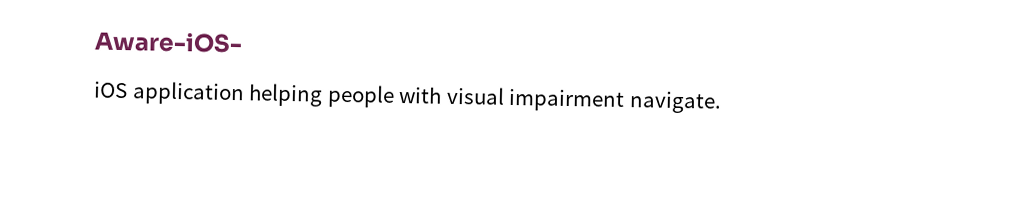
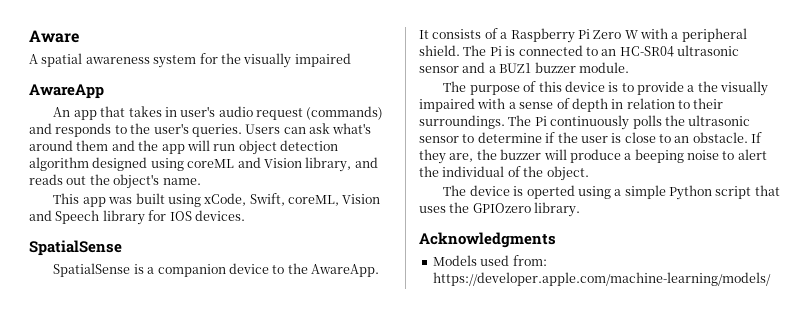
[94,30,243,54] [93,81,722,114] Aware-iOS- // iOS application helping people with visual impairment navigate. -> [29,30,79,43] [29,53,351,68] [29,84,104,99] [53,106,384,120] [29,123,372,137] [29,140,338,155] [29,157,378,172] [29,174,201,189] [53,193,381,207] [29,210,245,225] [29,240,122,256] [53,263,380,277] [419,28,747,43] [419,45,739,57] [419,62,629,73] [443,81,769,96] [419,98,724,112] [419,115,751,130] [419,132,763,143] [419,149,767,164] [419,166,589,181] [443,185,780,200] [419,202,581,217] [419,232,556,248] [432,255,547,266] [432,272,771,286] Aware // A spatial awareness system for the visually impaired // AwareApp // An app that takes in user's audio request (commands) and responds to the user's queries. Users can ask what's around them and the app will run object detection algorithm designed using coreML and Vision library, and reads out the object's name. // This app was built using xCode, Swift, coreML, Vision and Speech library for IOS devices. // SpatialSense // SpatialSense is a companion device to the AwareApp. It consists of a Raspberry Pi Zero W with a peripheral shield. The Pi is connected to an HC-SR04 ultrasonic sensor and a BUZ1 buzzer module. // The purpose of this device is to provide a the visually impaired with a sense of depth in relation to their surroundings. The Pi continuously polls the ultrasonic sensor to determine if the user is close to an obstacle. If they are, the buzzer will produce a beeping noise to alert the individual of the object. // The device is operted using a simple Python script that uses the GPIOzero library. // Acknowledgments // Models used from: https://developer.apple.com/machine-learning/models/

